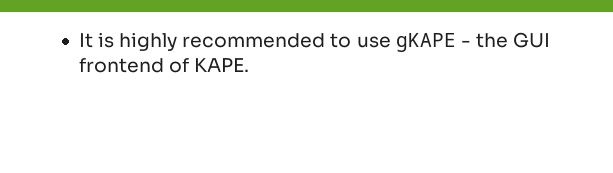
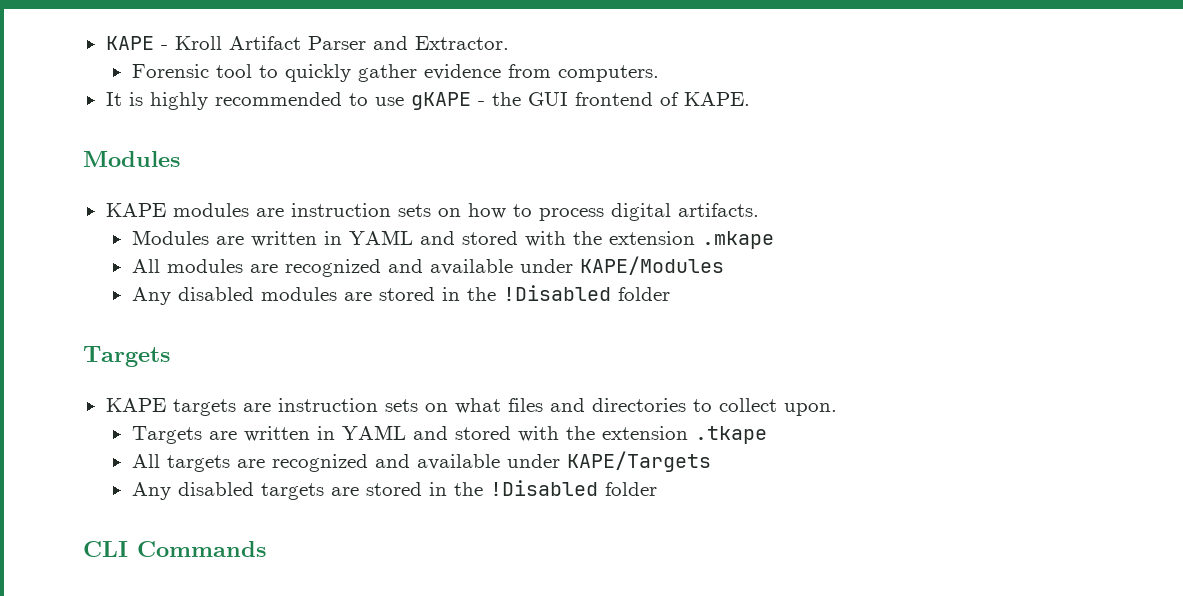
(78, 40) none -> [105,36,509,50] [131,64,659,82] KAPE - Kroll Artifact Parser and Extractor. // Forensic tool to quickly gather evidence from computers. //
(250, 65) none -> [83,151,180,167] [105,203,759,221] [131,230,774,249] [131,256,724,277] [131,285,670,305] [83,346,170,367] [105,398,837,416] [131,425,767,444] [131,451,711,472] [131,480,657,500] [83,541,266,557] // Modules // KAPE modules are instruction sets on how to process digital artifacts. // Modules are written in YAML and stored with the extension .mkape // All modules are recognized and available under KAPE/Modules // Any disabled modules are stored in the !Disabled folder // Targets // KAPE targets are instruction sets on what files and directories to collect upon. // Targets are written in YAML and stored with the extension .tkape // All targets are recognized and available under KAPE/Targets // Any disabled targets are stored in the !Disabled folder // CLI Commands

